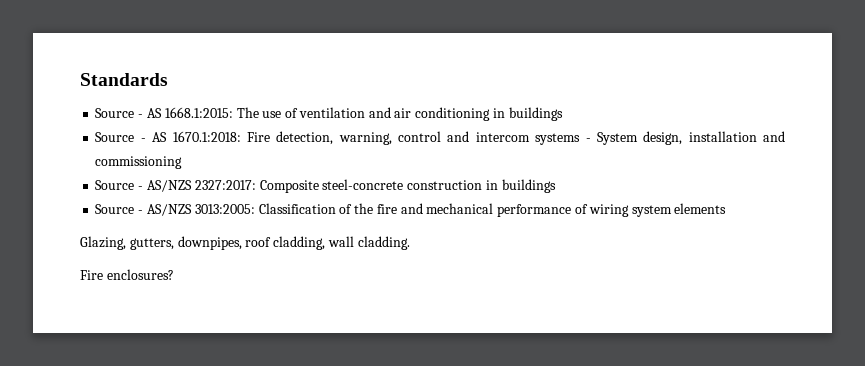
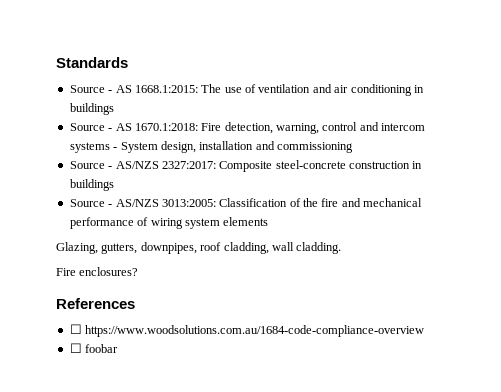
(174, 274) none -> [56,298,135,309] [69,324,425,337] [69,343,119,353] // References // ☐ https://www.woodsolutions.com.au/1684-code-compliance-overview // ☐ foobar

